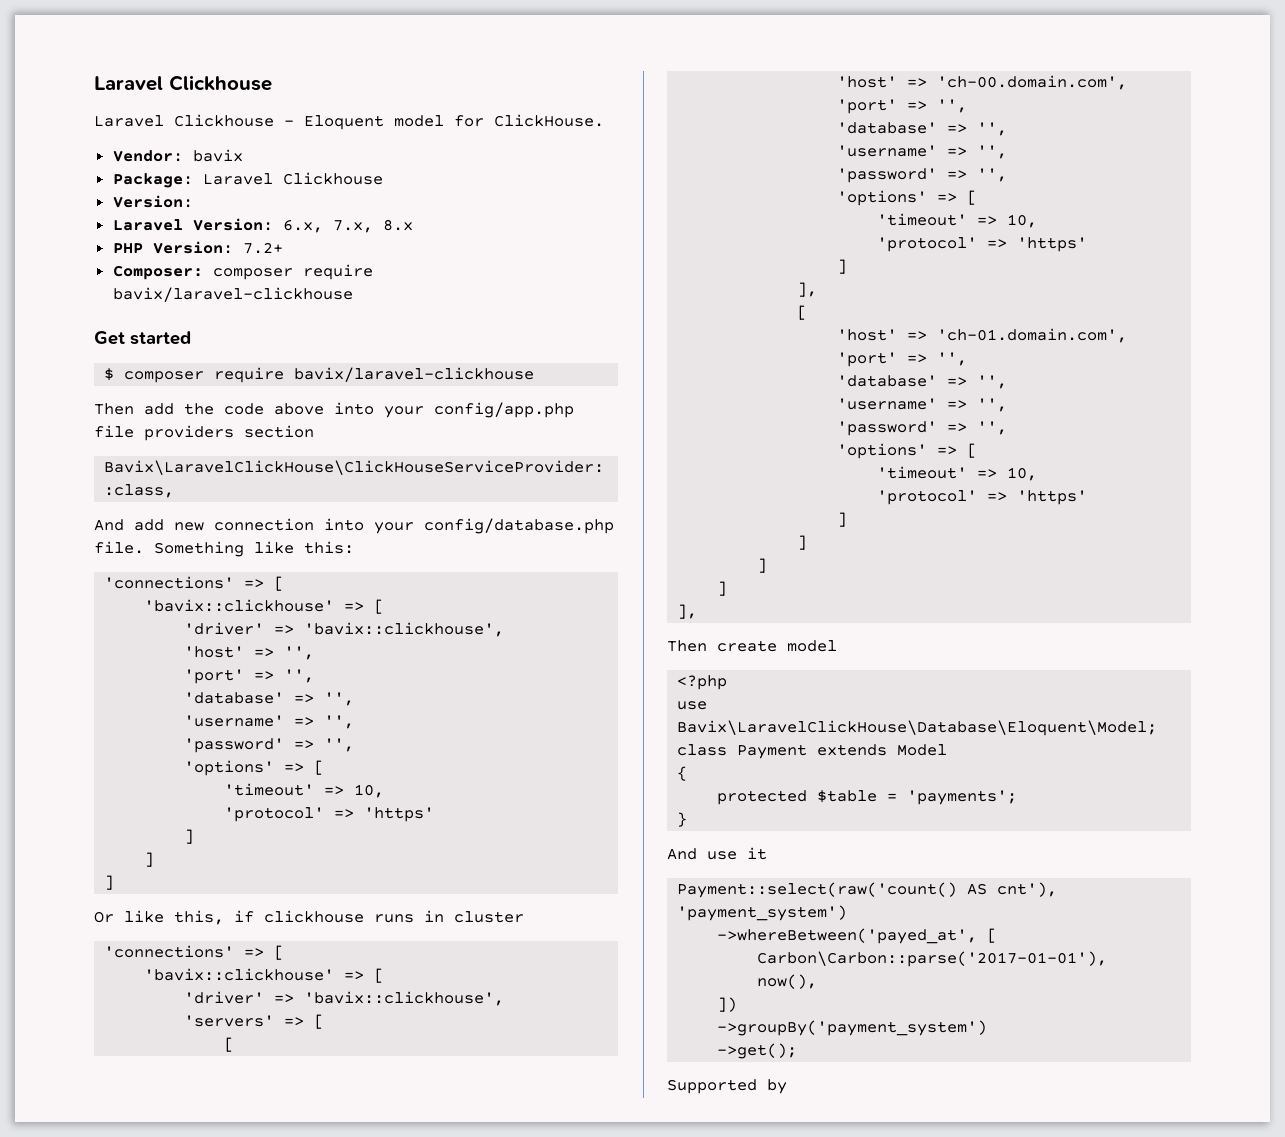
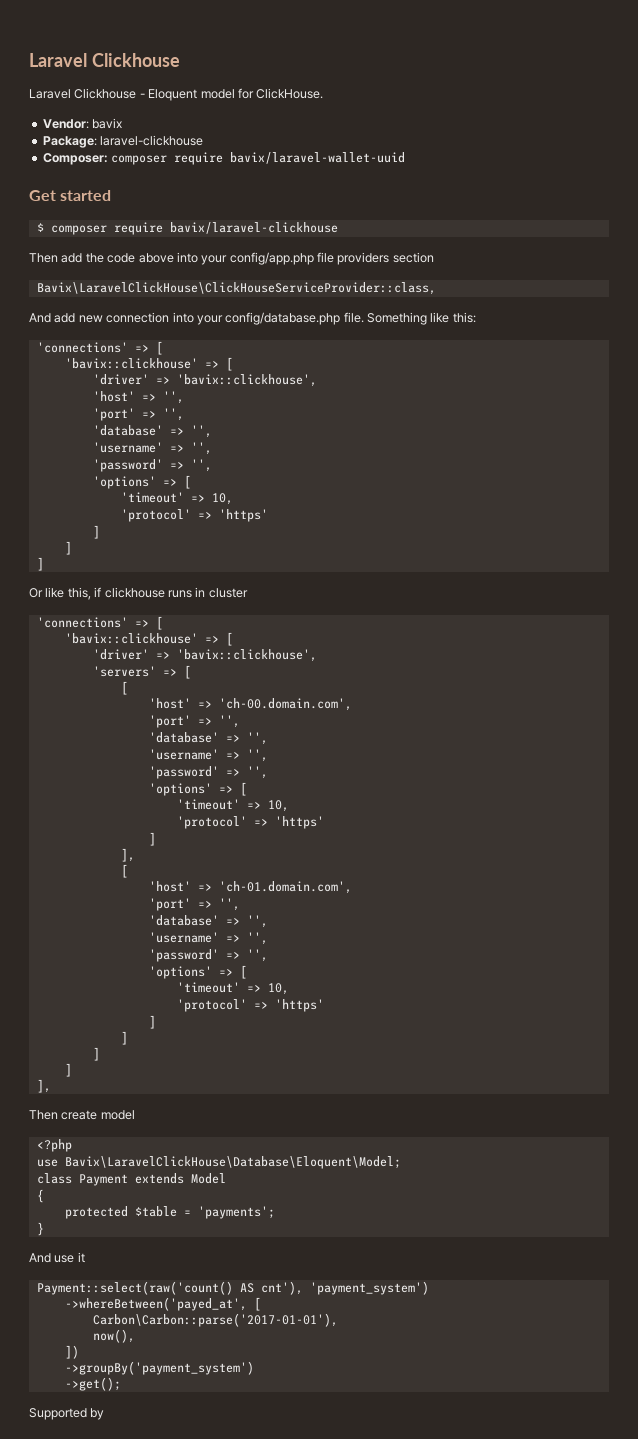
[202,172,383,185] [112,195,193,208] [112,218,413,233] [112,241,283,254] Laravel Clickhouse // Version: // Laravel Version: 6.x, 7.x, 8.x // PHP Version: 7.2+ -> [100,135,204,146] laravel-clickhouse
[112,287,353,302] bavix/laravel-clickhouse -> [230,152,406,164] bavix/laravel-wallet-uuid

